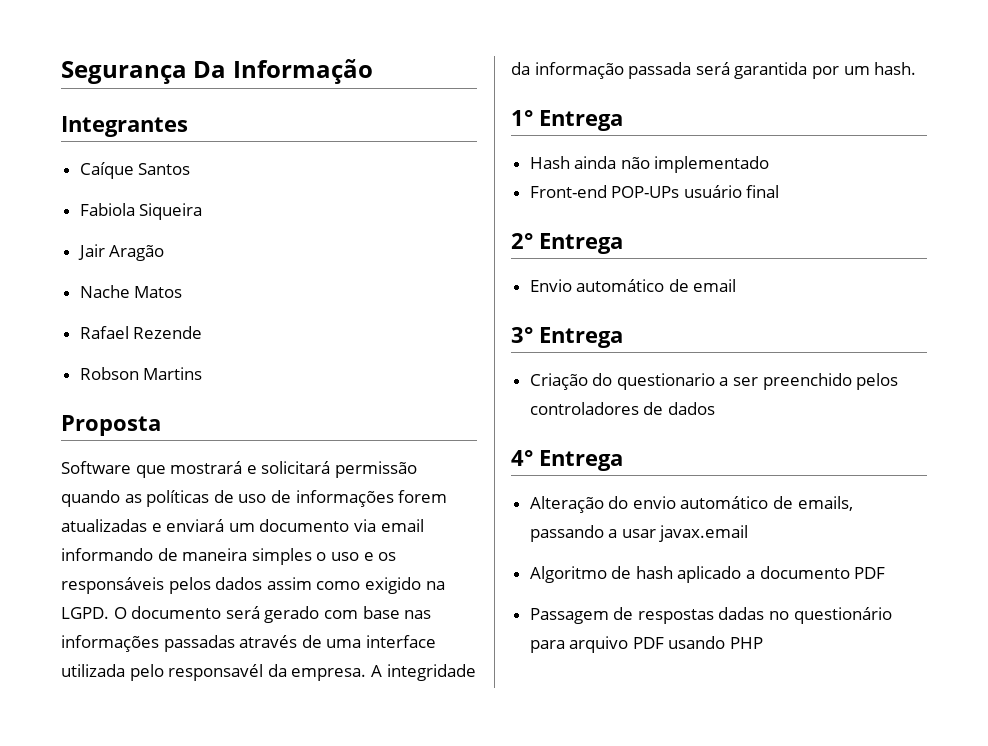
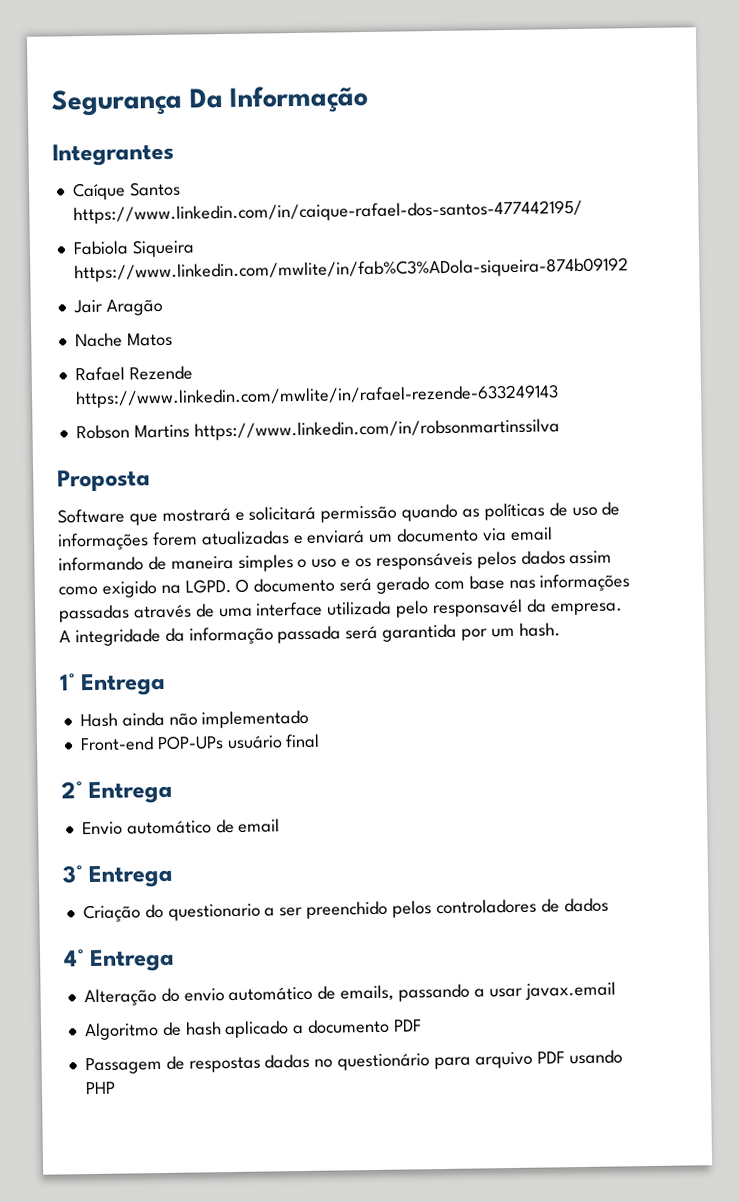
(191, 169) none -> [72,199,583,225] https://www.linkedin.com/in/caique-rafael-dos-santos-477442195/
(203, 211) none -> [73,257,629,283] https://www.linkedin.com/mwlite/in/fab%C3%ADola-siqueira-874b09192
(203, 332) none -> [74,384,559,409] https://www.linkedin.com/mwlite/in/rafael-rezende-633249143
(203, 373) none -> [193,418,560,441] https://www.linkedin.com/in/robsonmartinssilva

